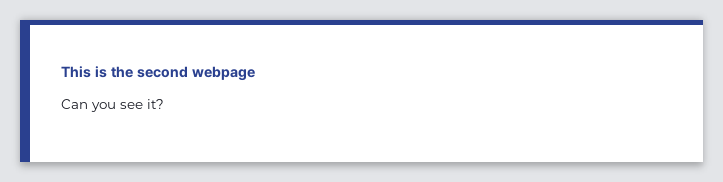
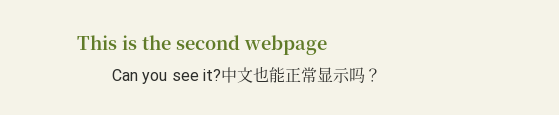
(164, 104) none -> [220,66,381,83] 中文也能正常显示吗？

